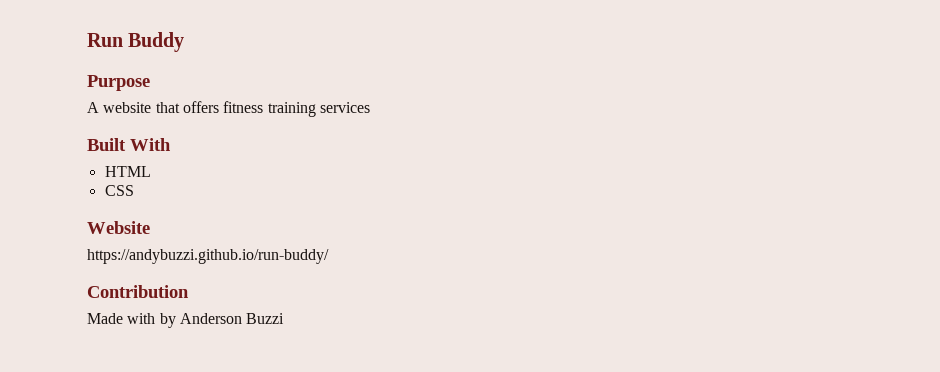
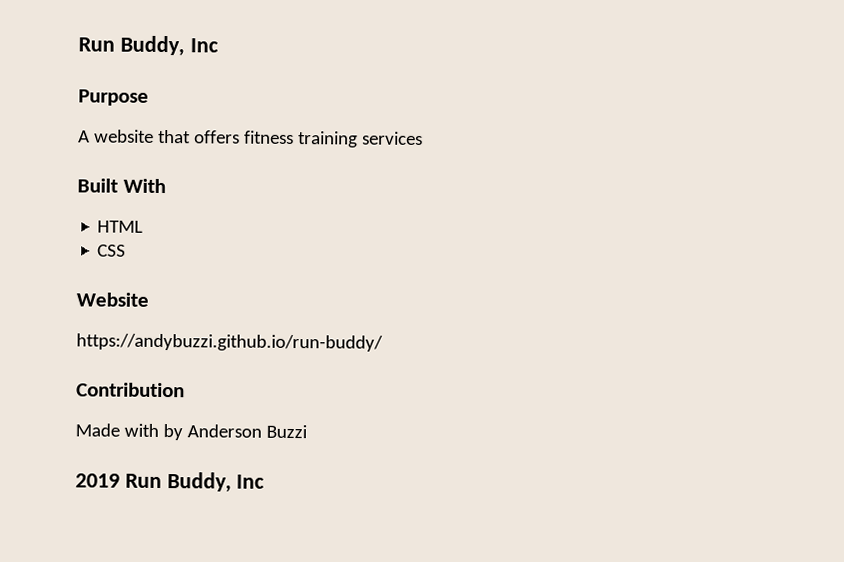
[87,32,185,52] Run Buddy -> [78,35,218,57] Run Buddy, Inc
(285, 318) none -> [75,472,265,493] // 2019 Run Buddy, Inc

